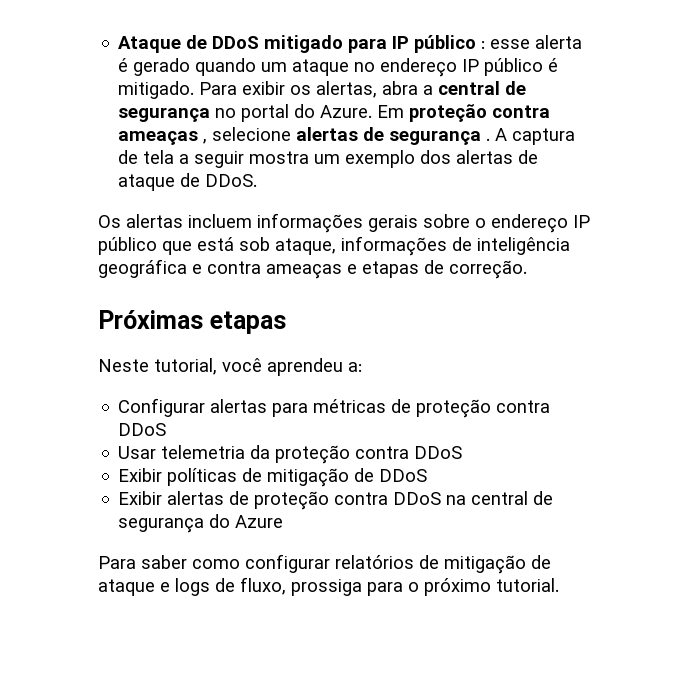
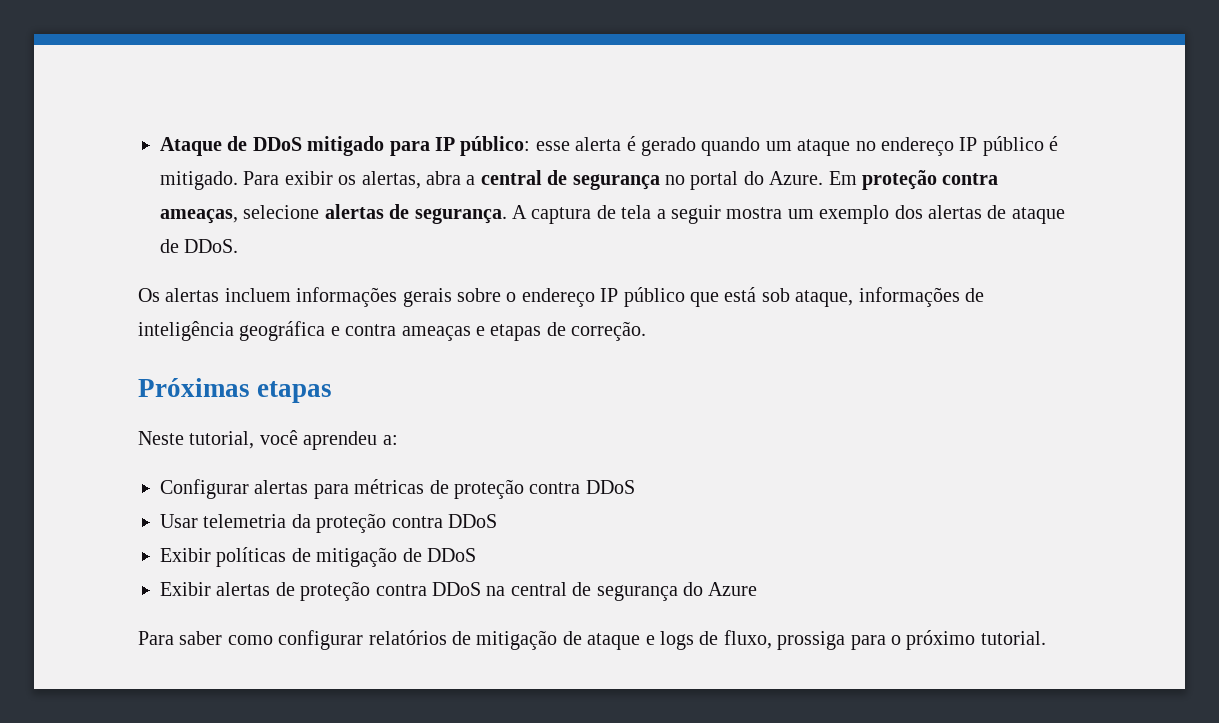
[414,35,486,53] público : -> [460,136,531,156] público:
[118,131,208,145] ameaças , -> [160,209,238,224] ameaças,
[389,130,491,145] segurança . -> [414,208,507,224] segurança.

